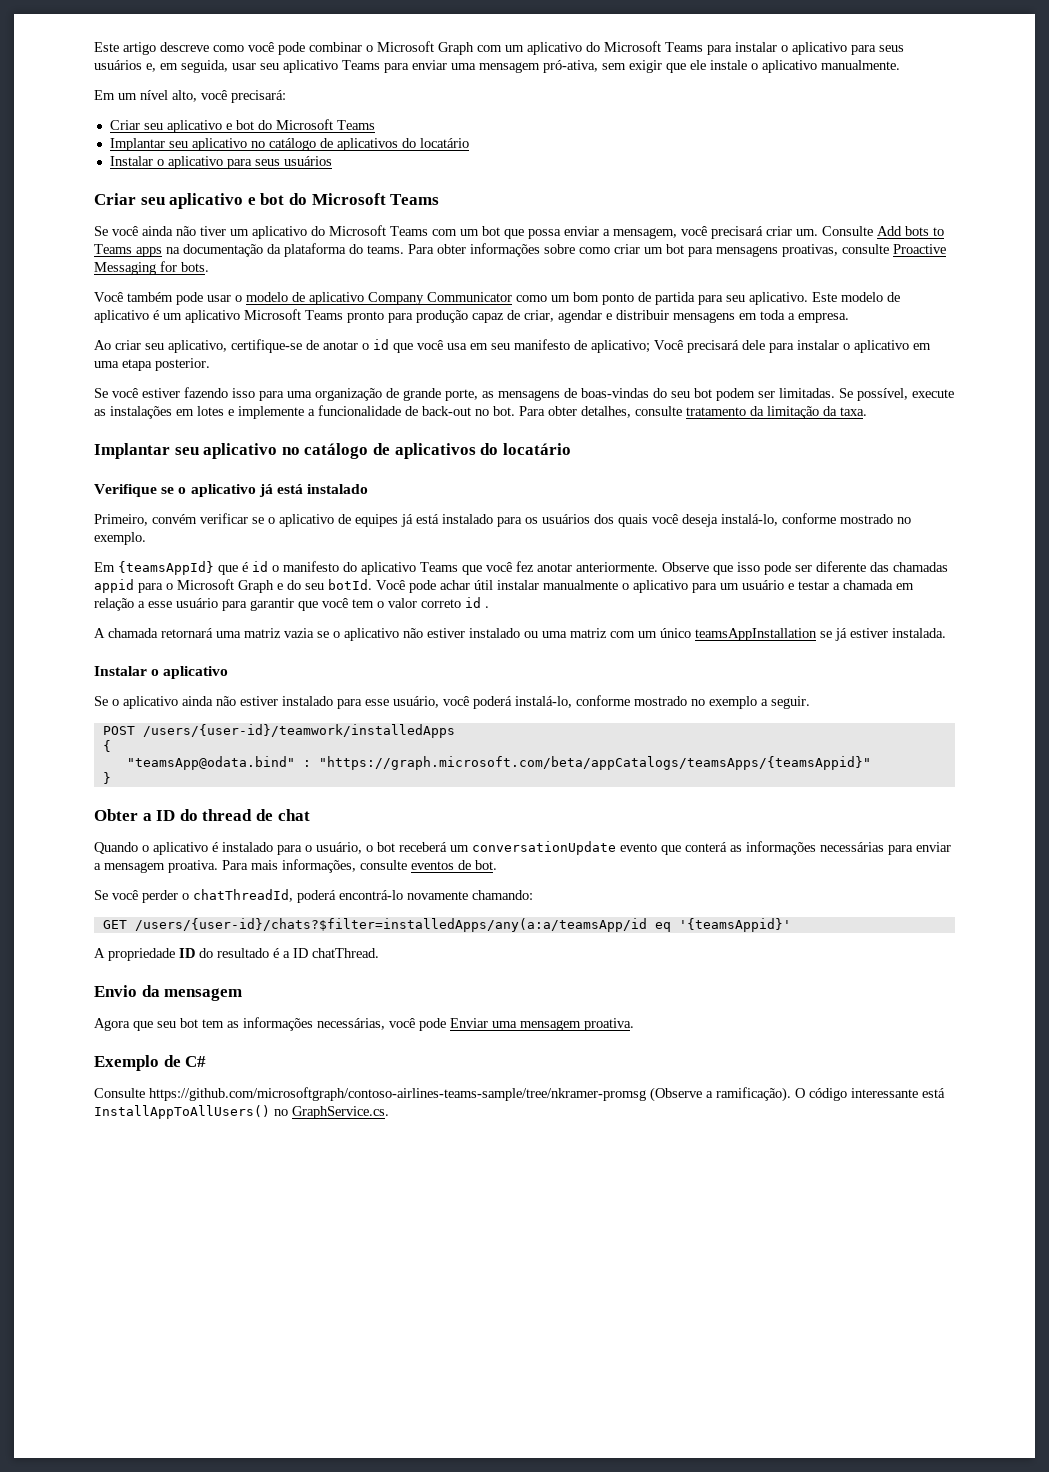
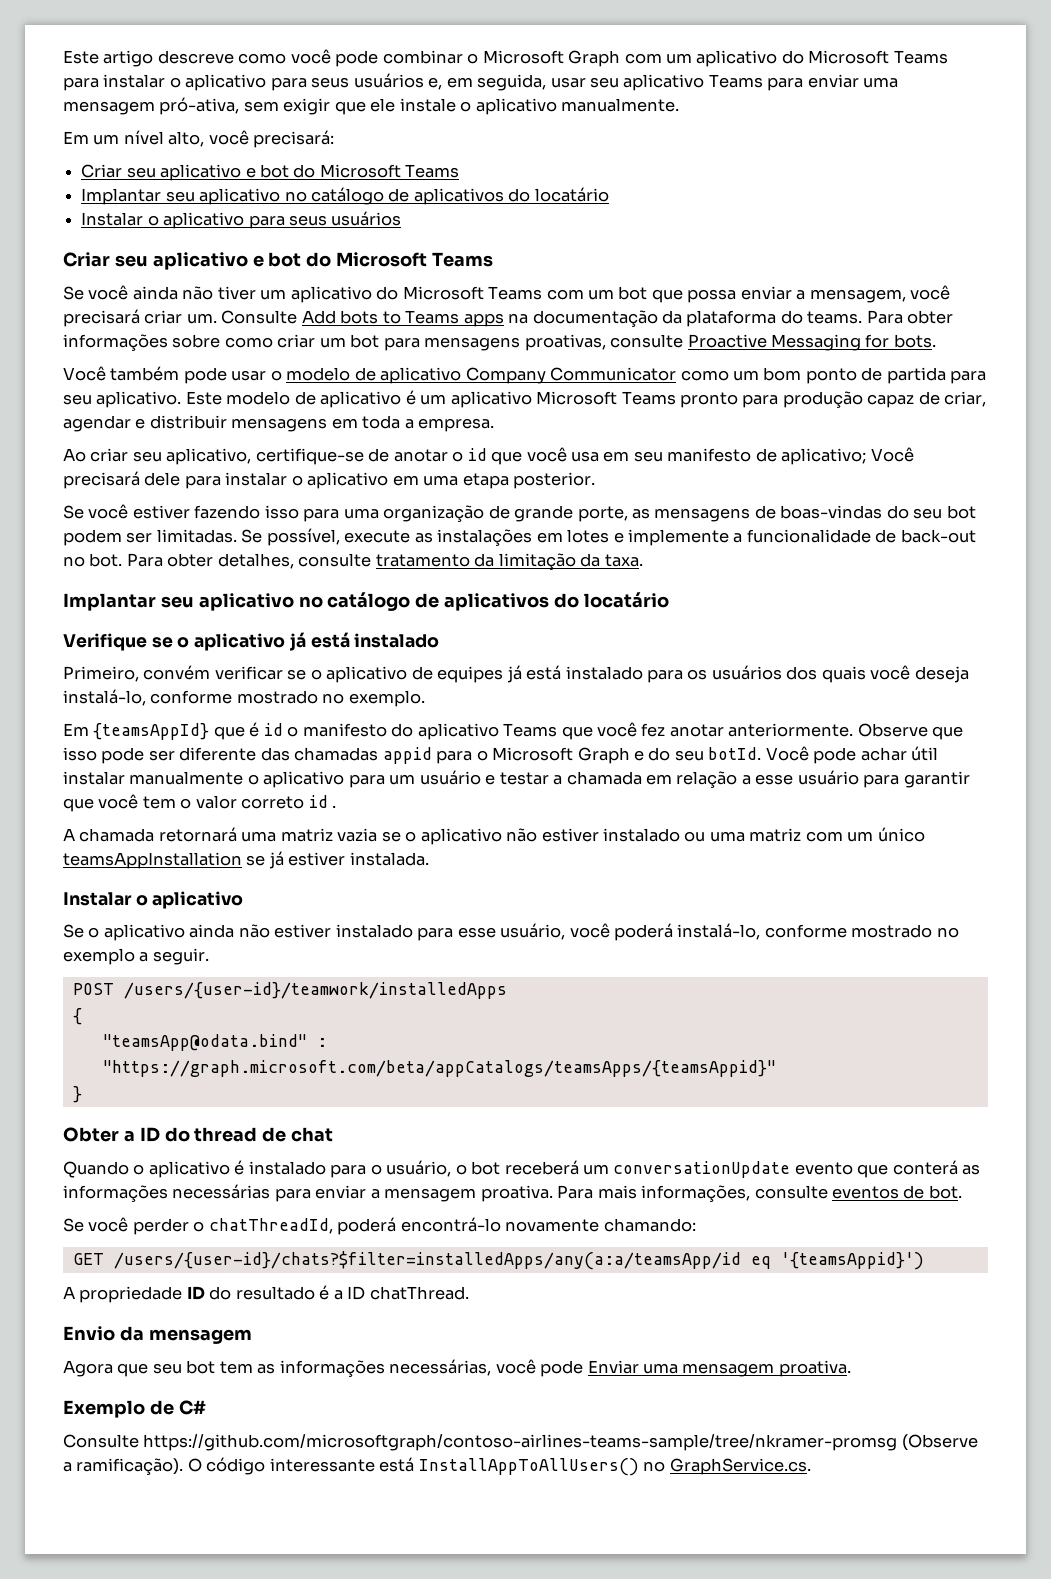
[678,918,791,932] '{teamsAppid}' -> [780,1252,924,1270] '{teamsAppid}')

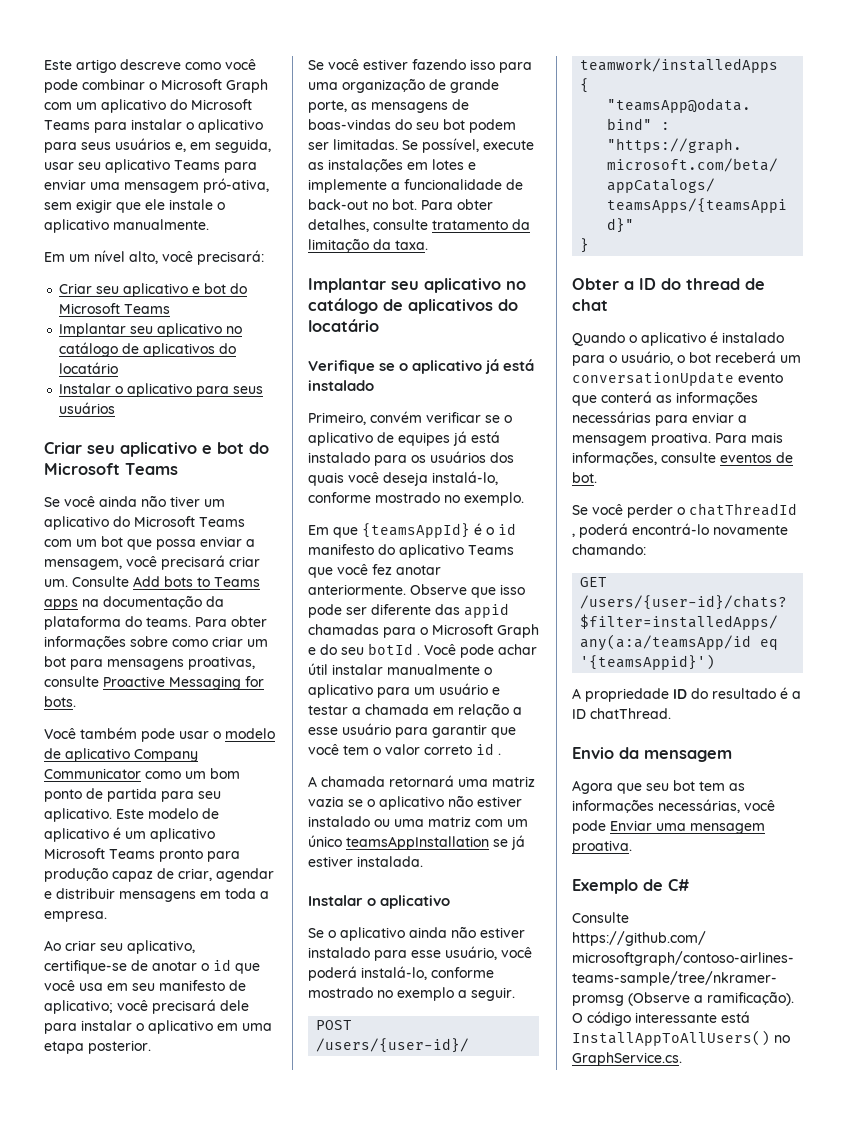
[870,447,914,462] Você -> [117,1000,148,1011] você
[93,722,299,740] {teamsAppId} que é id o -> [333,523,516,538] que {teamsAppId} é o id
[294,747,432,764] chamadas appid -> [464,603,509,618] [308,624,379,635] appid chamadas
[708,747,762,760] botId. -> [368,643,420,655] botId .
[208,1218,333,1234] chatThreadId, -> [689,503,797,516] [572,533,575,537] chatThreadId ,

